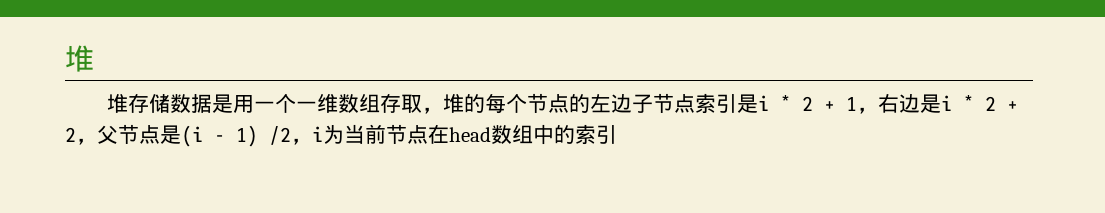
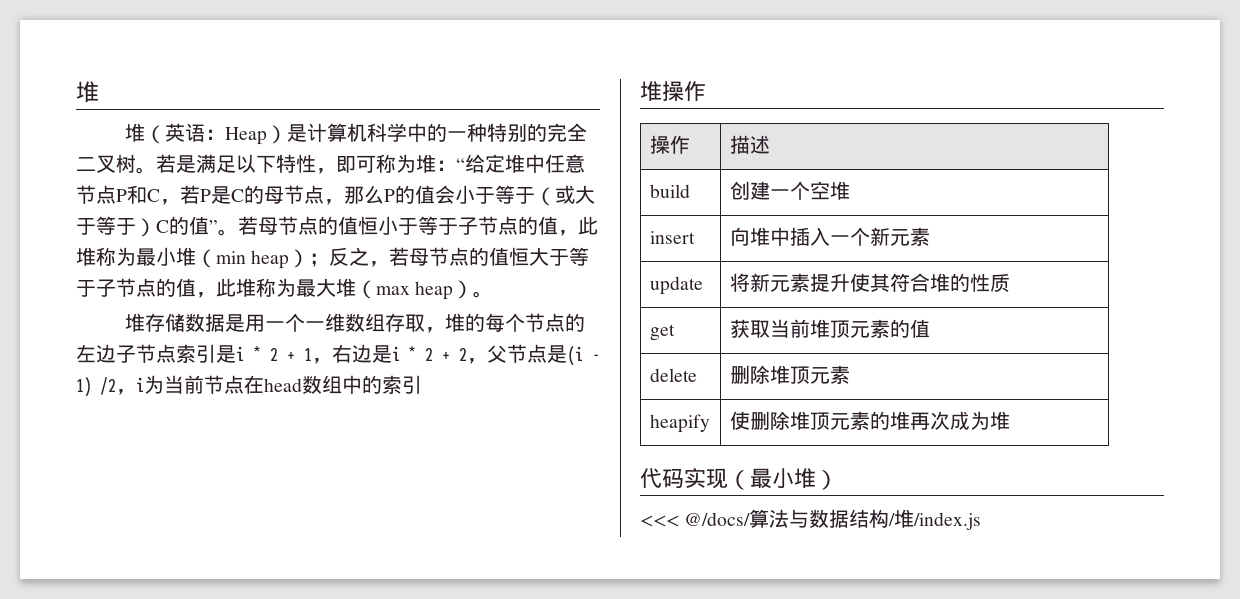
[65,45,94,72] 堆 -> [76,81,99,103] [124,123,587,145] [76,154,585,174] [76,185,595,206] [76,216,598,237] [76,247,590,269] [76,278,494,300] 堆 // 堆（英语：Heap）是计算机科学中的一种特别的完全二叉树。若是满足以下特性，即可称为堆：“给定堆中任意节点P和C，若P是C的母节点，那么P的值会小于等于（或大于等于）C的值”。若母节点的值恒小于等于子节点的值，此堆称为最小堆（min heap）；反之，若母节点的值恒大于等于子节点的值，此堆称为最大堆（max heap）。
(617, 134) none -> [640,81,706,101] [649,135,690,154] [729,135,770,154] [649,184,690,198] [729,181,850,200] [649,231,695,244] [729,227,930,246] [649,276,703,295] [729,273,1010,292] [649,324,675,341] [729,319,930,338] [649,368,697,382] [729,365,850,384] [649,414,710,433] [729,411,1010,430] [640,468,838,490] [640,509,982,530] // 堆操作 // 操作 | 描述 // build | 创建一个空堆 // insert | 向堆中插入一个新元素 // update | 将新元素提升使其符合堆的性质 // get | 获取当前堆顶元素的值 // delete | 删除堆顶元素 // heapify | 使删除堆顶元素的堆再次成为堆 // 代码实现（最小堆） // <<< @/docs/算法与数据结构/堆/index.js

